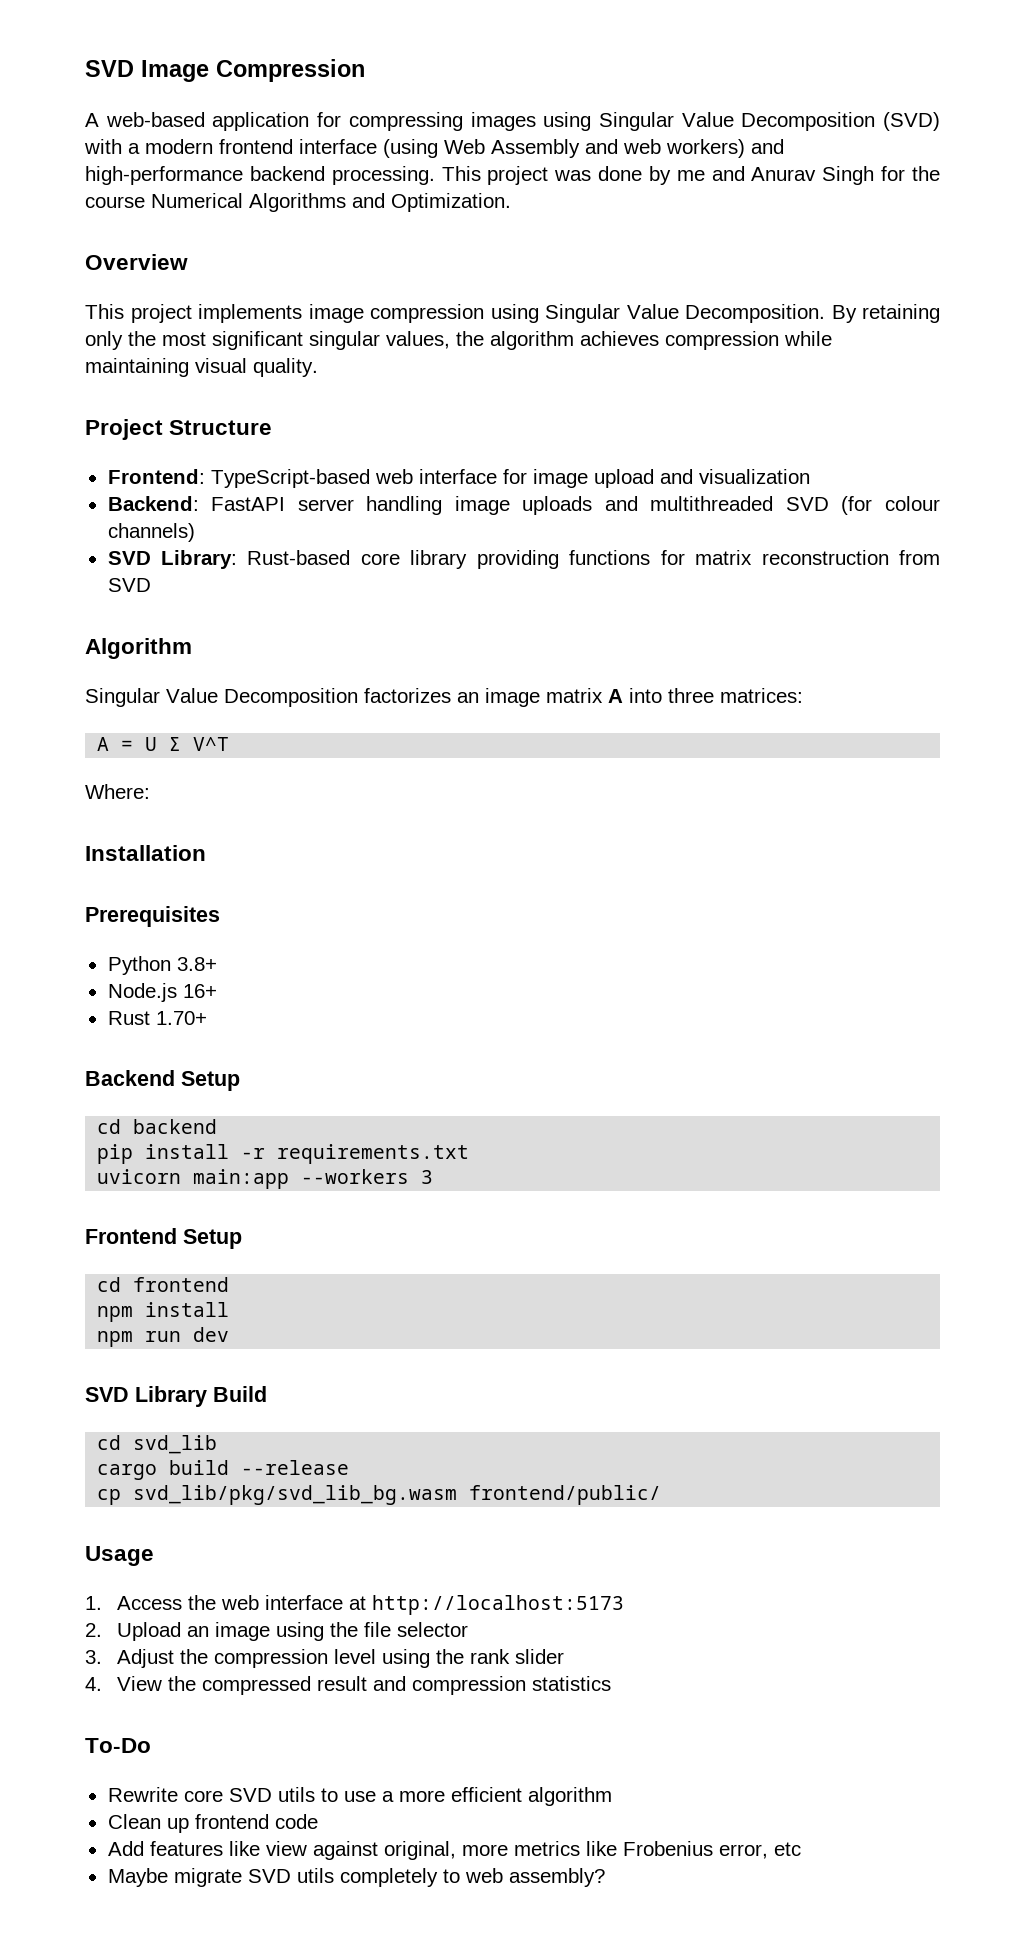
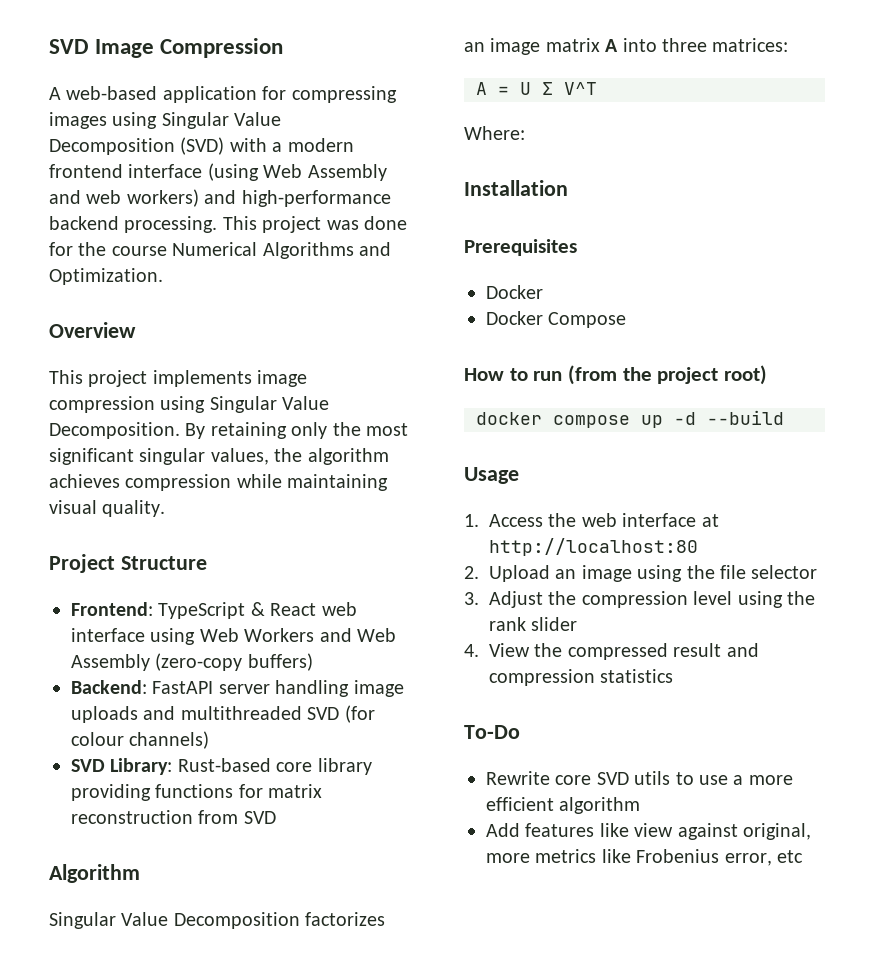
[648,166,875,185] by me and Anurav Singh -> (407, 223) none
[210,469,810,488] TypeScript-based web interface for image upload and visualization -> [158,602,357,619] [71,628,396,645] [71,653,313,671] TypeScript & React web interface using Web Workers and Web Assembly (zero-copy buffers)
[107,956,217,975] [107,983,217,1002] [107,1011,207,1025] [85,1070,240,1091] [97,1119,218,1134] [97,1144,470,1164] [97,1169,434,1189] [85,1228,242,1249] [97,1277,230,1292] [97,1302,230,1322] [97,1327,230,1347] [85,1386,267,1407] [97,1435,218,1454] [97,1460,350,1480] [97,1485,662,1505] Python 3.8+ // Node.js 16+ // Rust 1.70+ // Backend Setup // cd backend // pip install -r requirements.txt // uvicorn main:app --workers 3 // Frontend Setup // cd frontend // npm install // npm run dev // SVD Library Build // cd svd_lib // cargo build --release // cp svd_lib/pkg/svd_lib_bg.wasm frontend/public/ -> [486,285,543,299] [486,311,627,328] [464,365,768,385] [476,410,784,428] Docker // Docker Compose // How to run (from the project root) // docker compose up -d --build
[371,1595,624,1615] http://localhost:5173 -> [489,538,698,556] http://localhost:80
[107,1814,318,1833] // Clean up frontend code -> (641, 805) none
[107,1868,605,1887] // Maybe migrate SVD utils completely to web assembly? -> (803, 856) none

